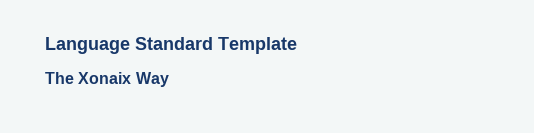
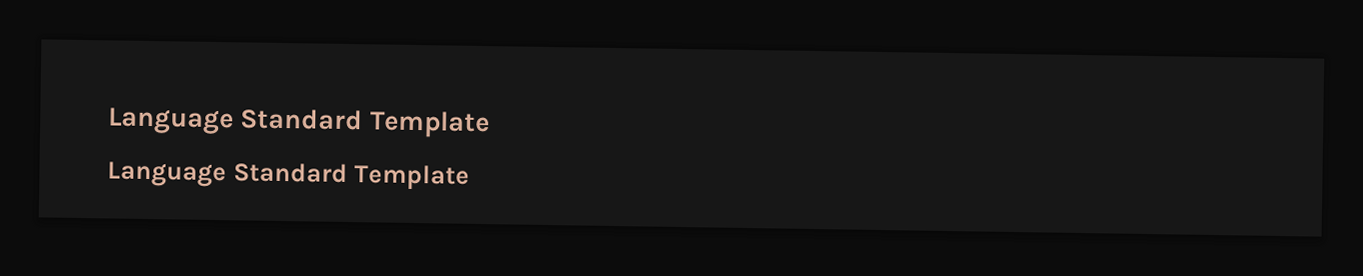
[45,72,169,87] The Xonaix Way -> [107,161,470,191] Language Standard Template

